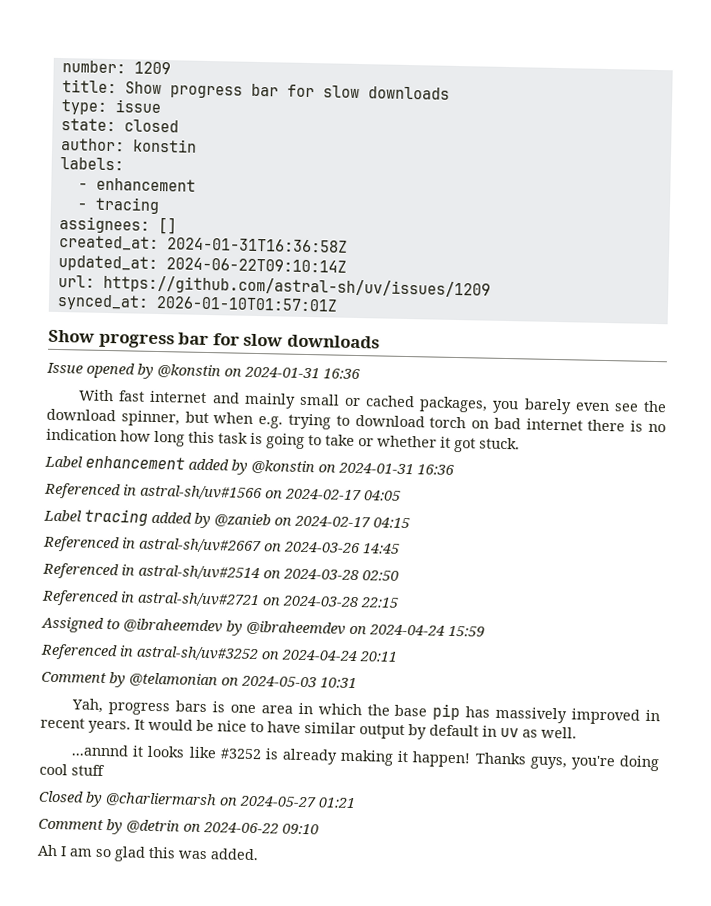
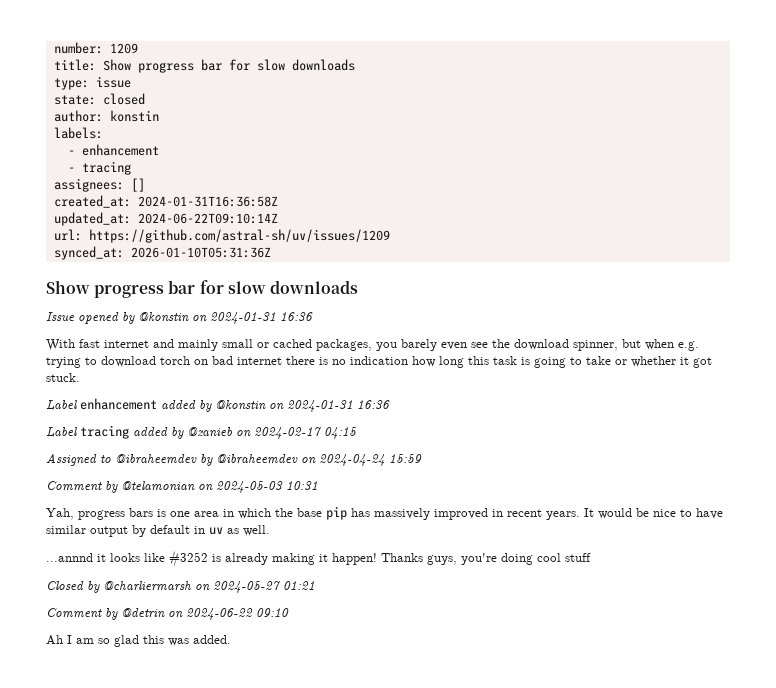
[155,295,338,312] 2026-01-10T01:57:01Z -> [130,247,271,258] 2026-01-10T05:31:36Z
[44,482,401,501] // Referenced in astral-sh/uv#1566 on 2024-02-17 04:05 -> (390, 404) none
[42,535,400,554] [42,562,399,581] [41,589,399,608] // Referenced in astral-sh/uv#2667 on 2024-03-26 14:45 // Referenced in astral-sh/uv#2514 on 2024-03-28 02:50 // Referenced in astral-sh/uv#2721 on 2024-03-28 22:15 -> (357, 433) none
[40,643,398,662] // Referenced in astral-sh/uv#3252 on 2024-04-24 20:11 -> (422, 458) none

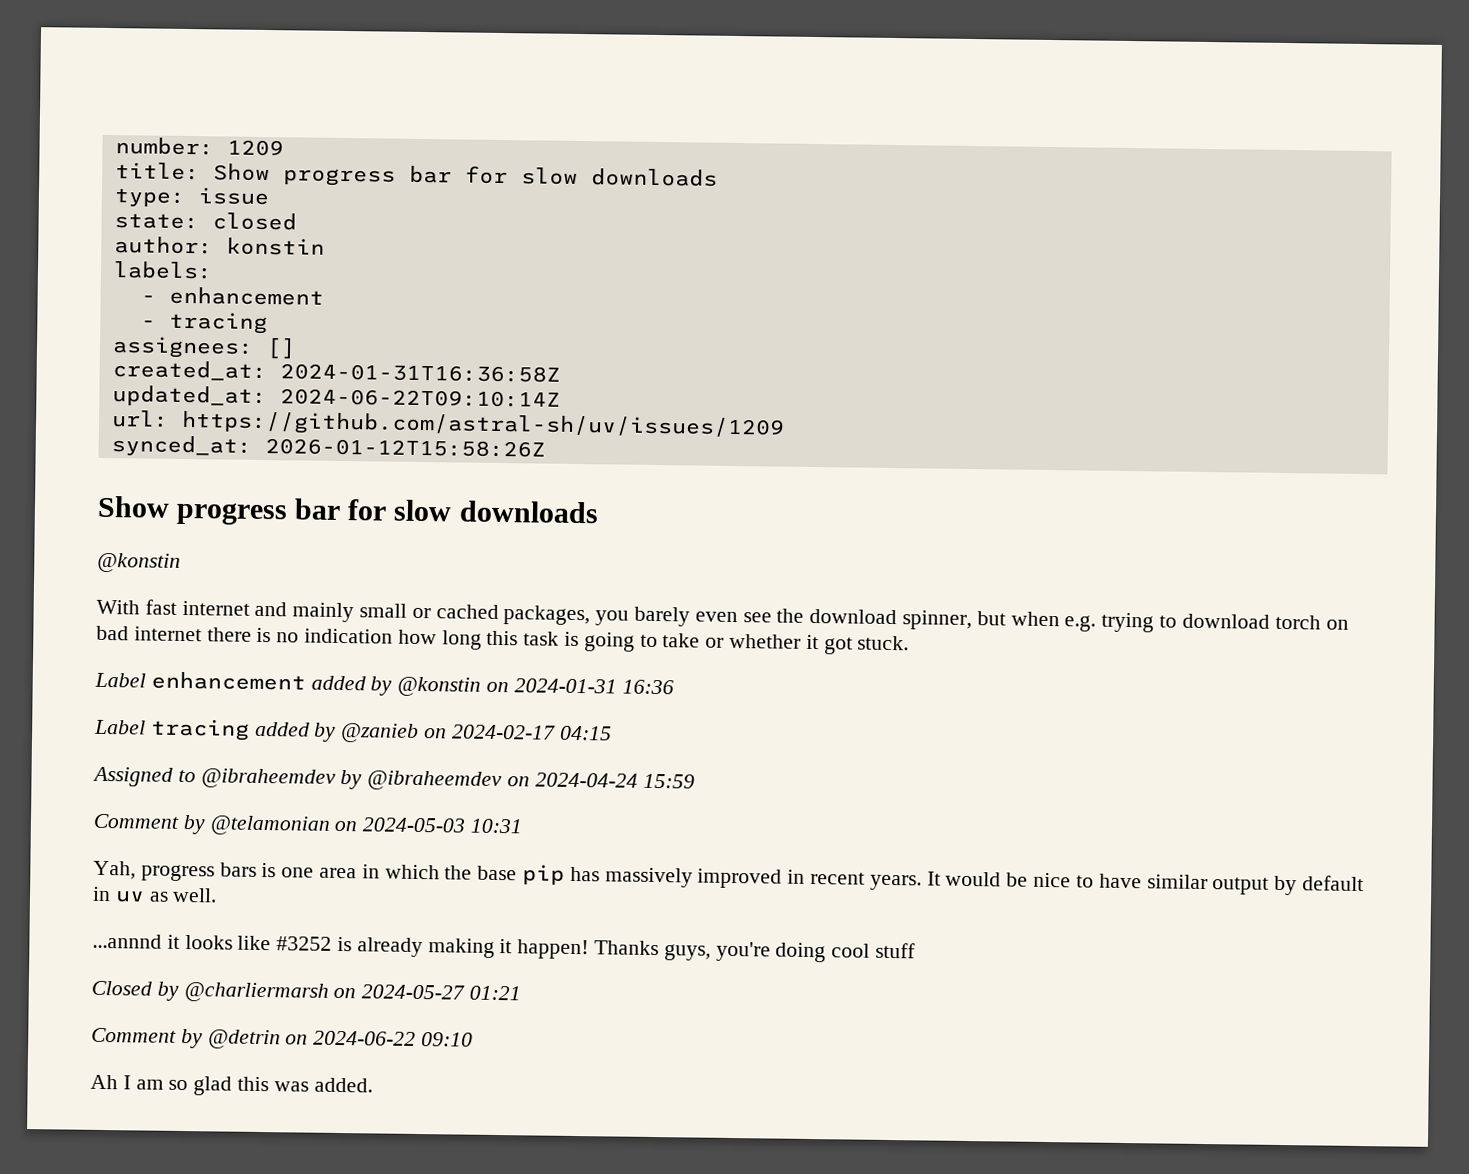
[130,247,271,258] [46,280,358,298] [46,312,313,324] 2026-01-10T05:31:36Z // Show progress bar for slow downloads // Issue opened by @konstin on 2024-01-31 16:36 -> [264,438,546,458] [97,495,599,526] [97,552,181,573] 2026-01-12T15:58:26Z // Show progress bar for slow downloads // @konstin

